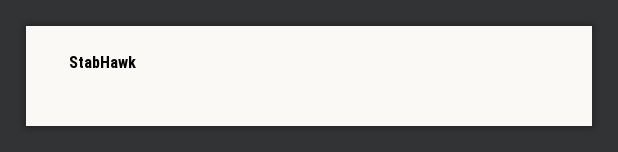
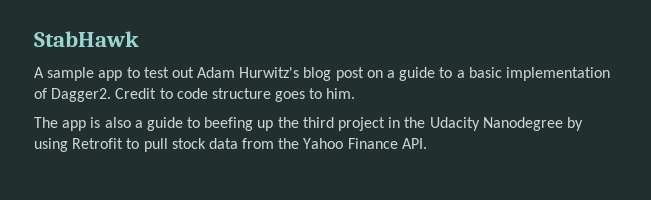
(136, 62) none -> [34,67,610,81] [34,88,356,102] [34,117,583,131] [34,138,427,152] // A sample app to test out Adam Hurwitz's blog post on a guide to a basic implementation of Dagger2. Credit to code structure goes to him. // The app is also a guide to beefing up the third project in the Udacity Nanodegree by using Retrofit to pull stock data from the Yahoo Finance API.

